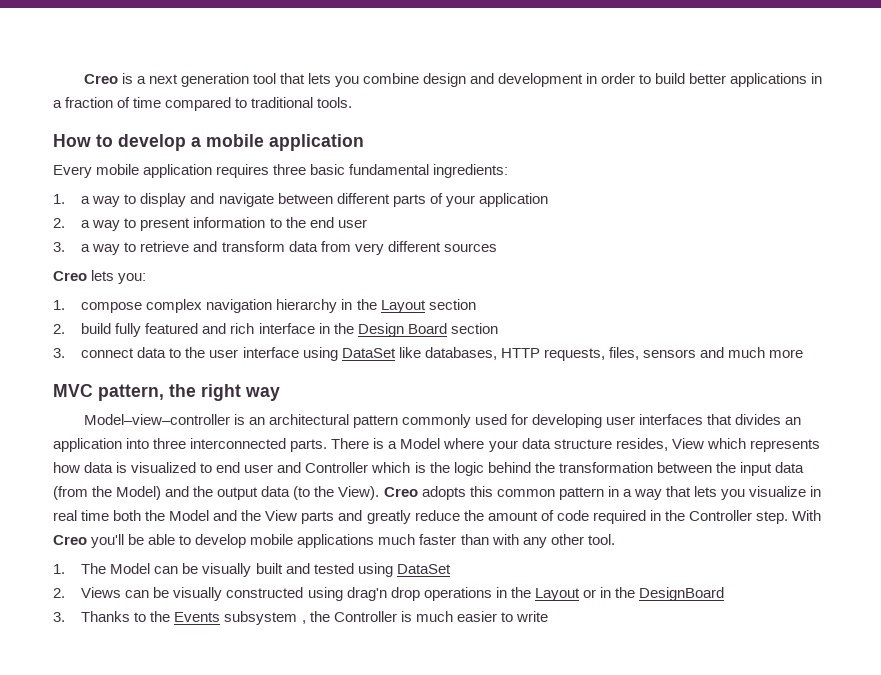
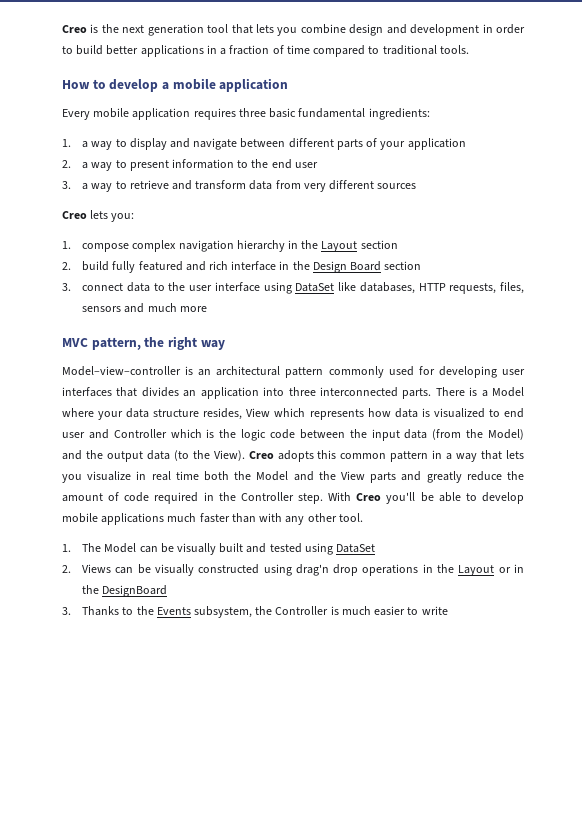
[136,76,146,84] a -> [101,24,119,33] the
[487,462,653,473] behind the transformation -> [270,429,295,439] code
[224,611,306,625] subsystem , -> [193,606,252,618] subsystem,

